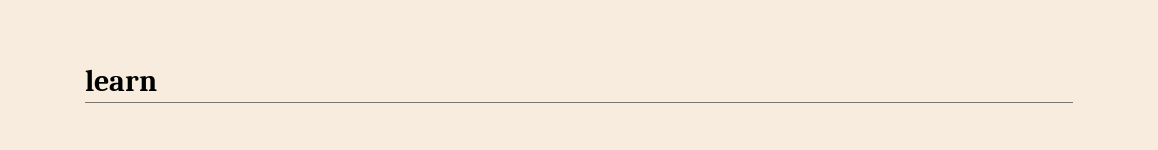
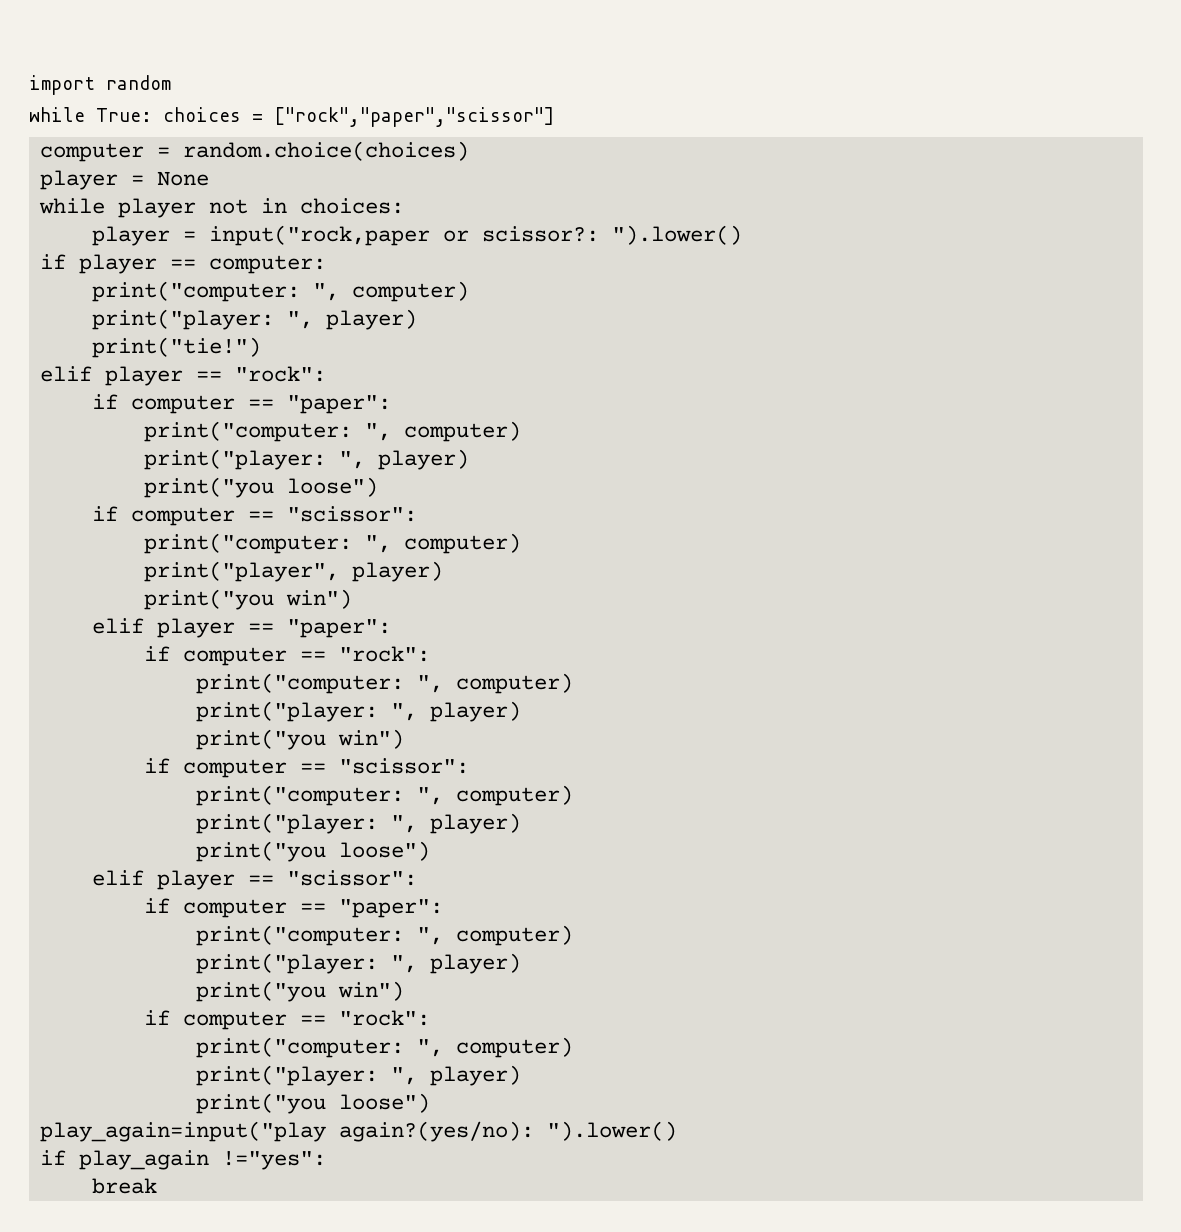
[85,69,157,91] learn -> [29,75,171,95] [29,107,554,127] [40,141,470,162] [40,170,210,190] [39,198,405,218] [92,225,743,246] [40,254,327,274] [92,281,470,302] [92,309,418,330] [92,337,262,358] [40,366,327,386] [92,394,392,414] [144,421,522,442] [144,449,470,470] [144,477,379,498] [92,506,418,526] [144,533,522,554] [144,561,444,582] [144,589,353,610] [92,618,392,638] [144,646,431,666] [196,673,574,694] [196,701,522,722] [196,729,405,750] [144,758,470,778] [196,785,574,806] [196,813,522,834] [196,841,431,862] [92,870,418,890] [144,898,444,918] [196,925,574,946] [196,953,522,974] [196,981,405,1002] [144,1010,431,1030] [196,1037,574,1058] [196,1065,522,1086] [196,1093,431,1114] [40,1121,678,1142] [40,1150,327,1170] [92,1178,158,1194] import random // while True: choices = ["rock","paper","scissor"] // computer = random.choice(choices) // player = None // while player not in choices: // player = input("rock,paper or scissor?: ").lower() // if player == computer: // print("computer: ", computer) // print("player: ", player) // print("tie!") // elif player == "rock": // if computer == "paper": // print("computer: ", computer) // print("player: ", player) // print("you loose") // if computer == "scissor": // print("computer: ", computer) // print("player", player) // print("you win") // elif player == "paper": // if computer == "rock": // print("computer: ", computer) // print("player: ", player) // print("you win") // if computer == "scissor": // print("computer: ", computer) // print("player: ", player) // print("you loose") // elif player == "scissor": // if computer == "paper": // print("computer: ", computer) // print("player: ", player) // print("you win") // if computer == "rock": // print("computer: ", computer) // print("player: ", player) // print("you loose") // play_again=input("play again?(yes/no): ").lower() // if play_again !="yes": // break

